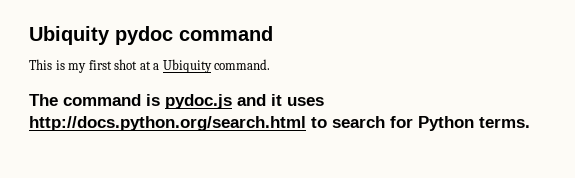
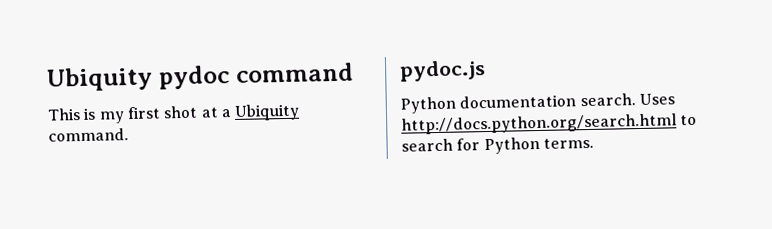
[29,94,324,109] The command is pydoc.js and it uses -> [399,60,486,82] [400,93,675,114] pydoc.js // Python documentation search. Uses

